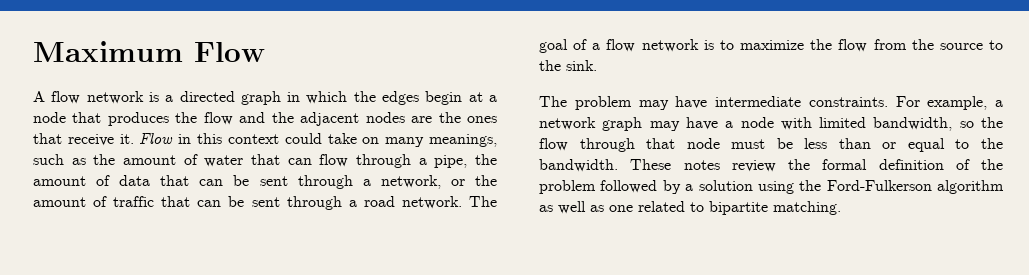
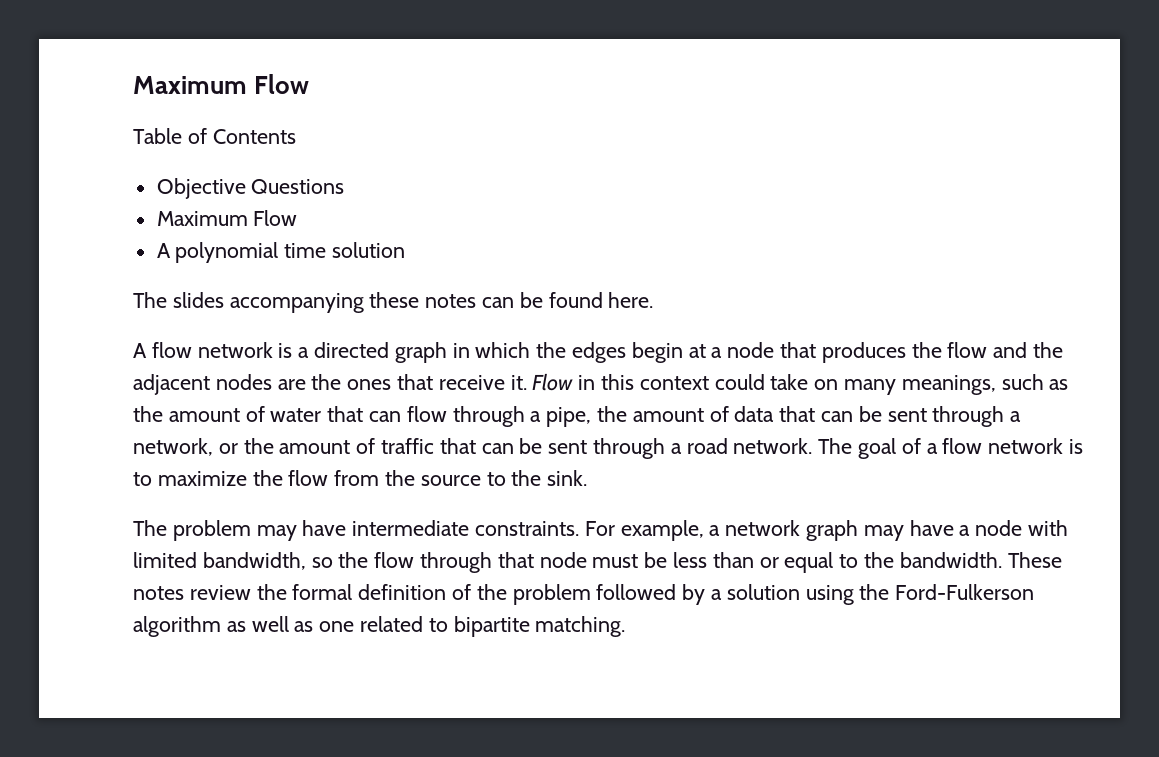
[33,41,265,62] Maximum Flow -> [133,74,310,94] [133,128,296,144] [156,178,345,199] [156,210,298,226] [156,242,406,263] [133,292,654,313] Maximum Flow // Table of Contents // Objective Questions // Maximum Flow // A polynomial time solution // The slides accompanying these notes can be found here.

